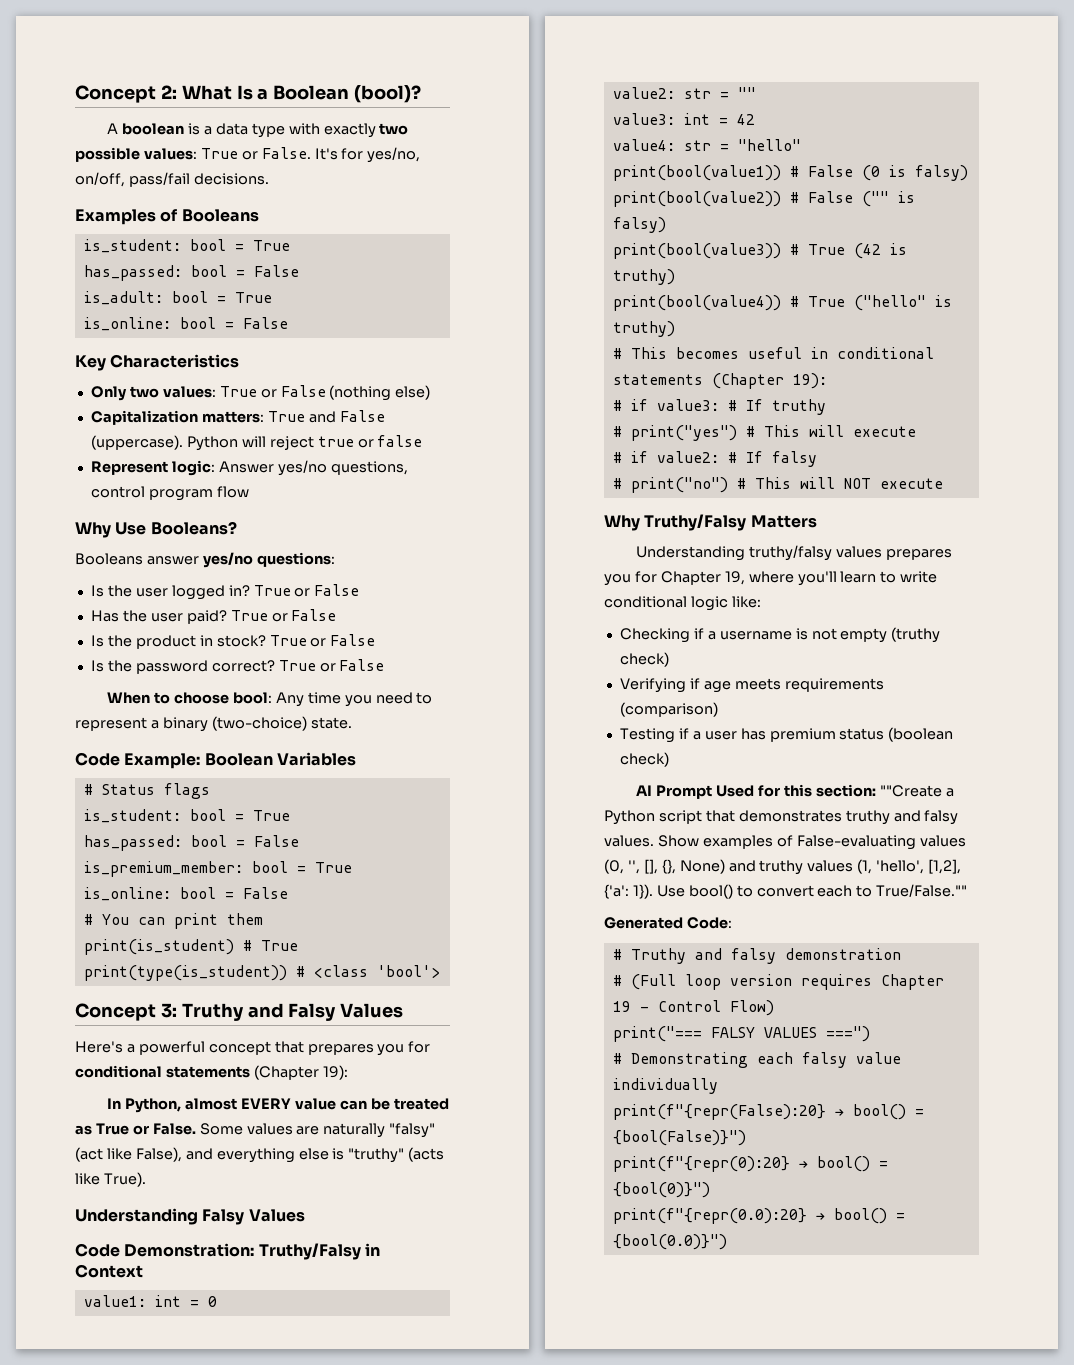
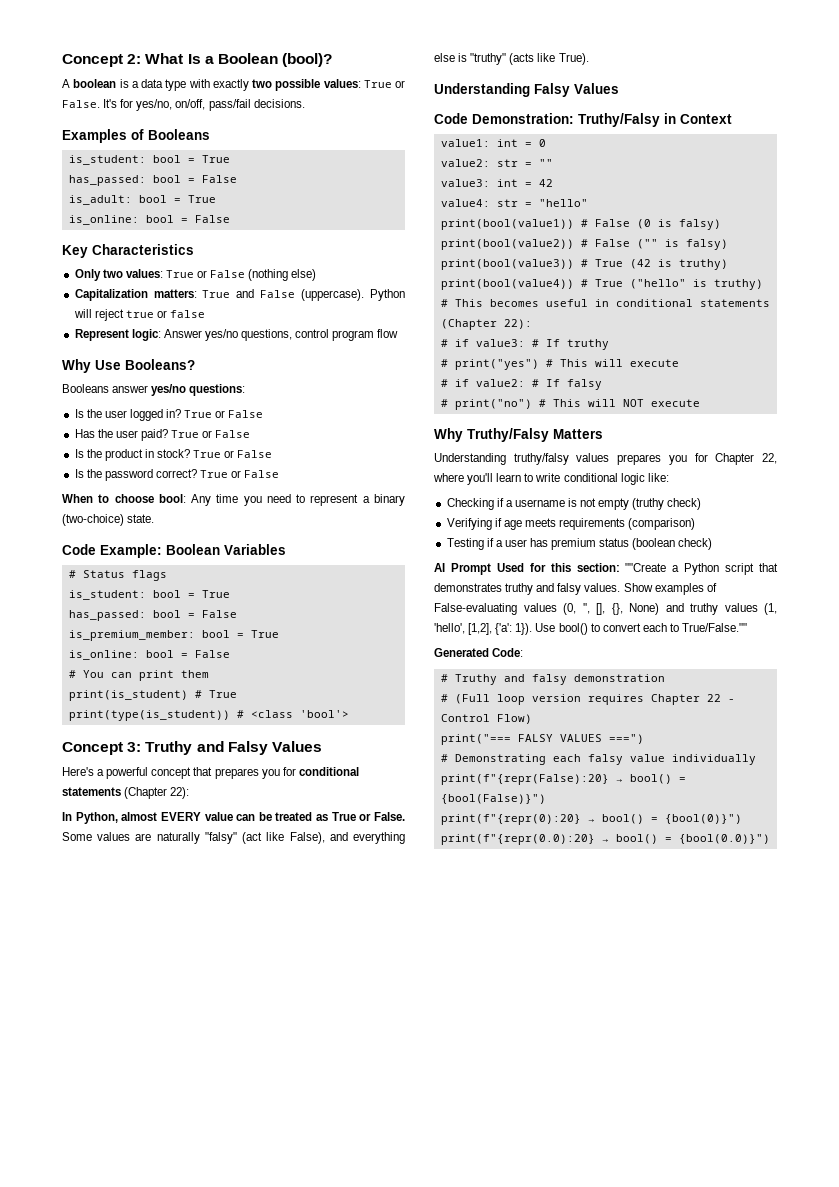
[322,1065,348,1080] 19): -> [170,787,190,799] 22):
[792,373,827,389] 19): -> [503,319,532,329] 22):
[724,571,745,585] 19, -> [762,453,777,464] 22,
[612,1001,631,1012] 19 -> [706,694,721,702] 22

